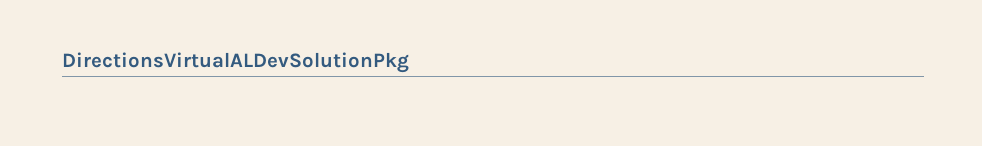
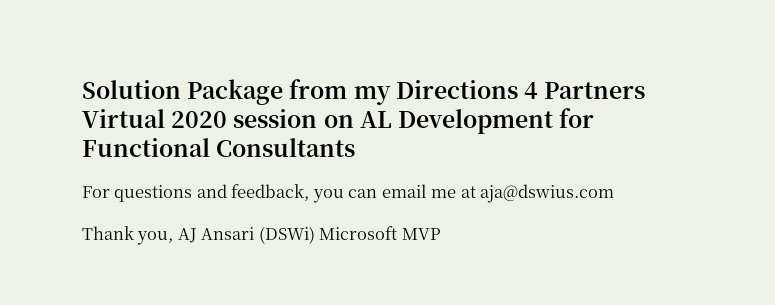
[62,52,409,73] DirectionsVirtualALDevSolutionPkg -> [82,79,646,105] [82,108,595,134] [82,138,356,157] [82,184,615,203] [82,226,441,245] Solution Package from my Directions 4 Partners Virtual 2020 session on AL Development for Functional Consultants // For questions and feedback, you can email me at aja@dswius.com // Thank you, AJ Ansari (DSWi) Microsoft MVP

